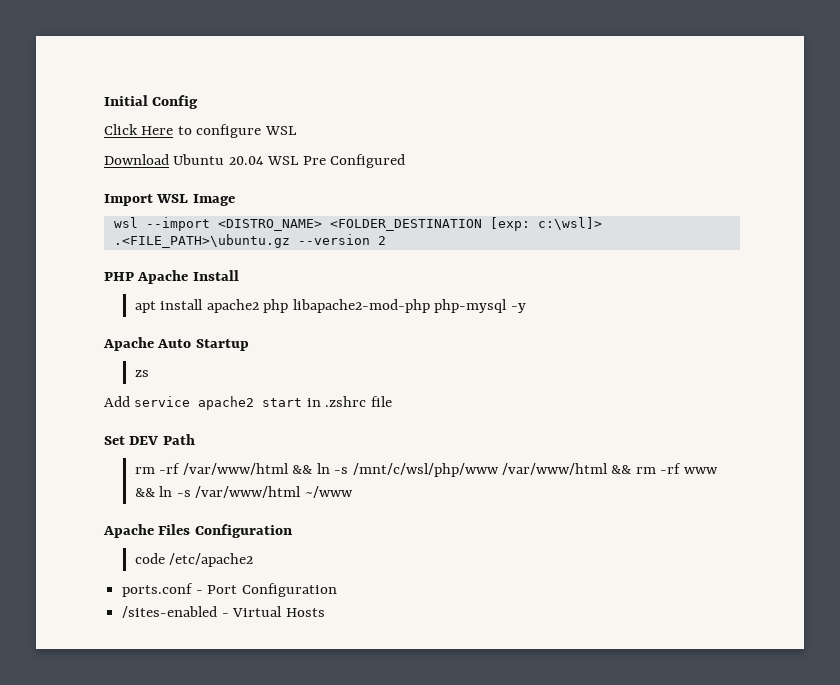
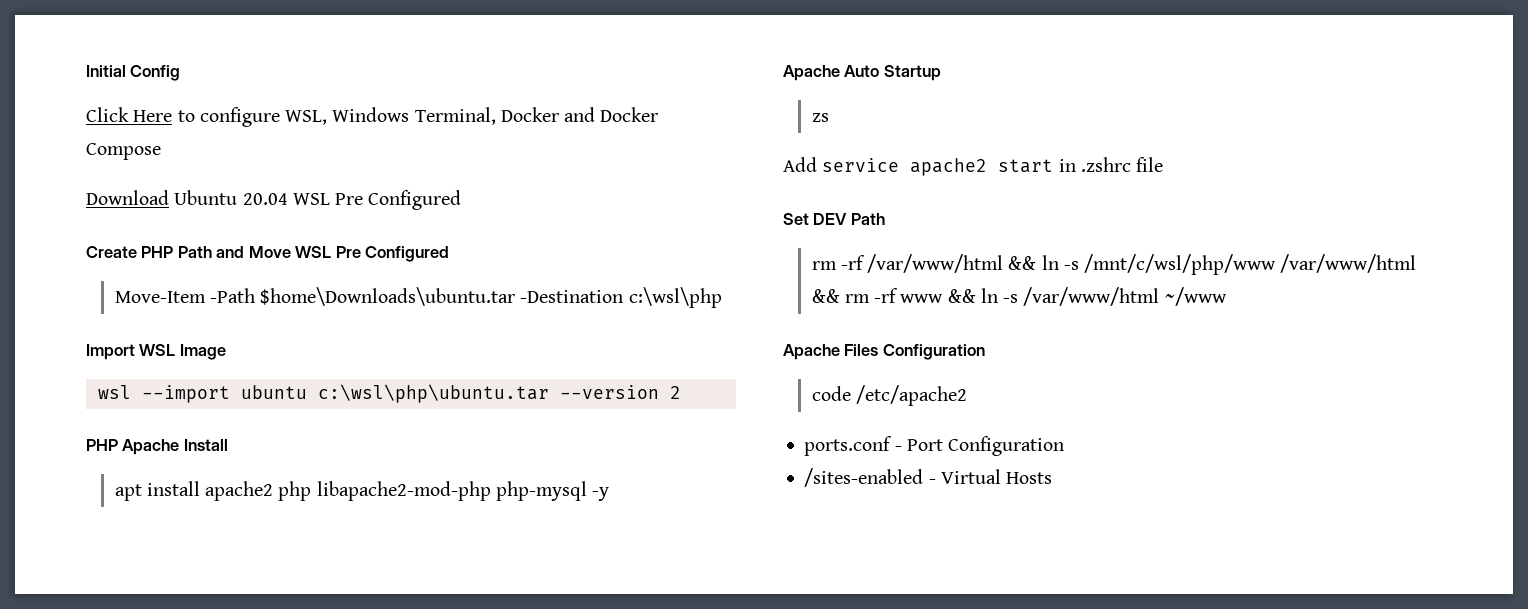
[264,126,297,135] WSL -> [285,107,659,125] [86,143,161,160] WSL, Windows Terminal, Docker and Docker Compose
(406, 161) none -> [86,246,450,262] [114,287,722,308] // Create PHP Path and Move WSL Pre Configured // Move-Item -Path $home\Downloads\ubuntu.tar -Destination c:\wsl\php
[217,217,602,231] [113,234,290,248] <DISTRO_NAME> <FOLDER_DESTINATION [exp: c:\wsl]> .<FILE_PATH>\ubuntu.gz -> [240,384,549,403] ubuntu c:\wsl\php\ubuntu.tar

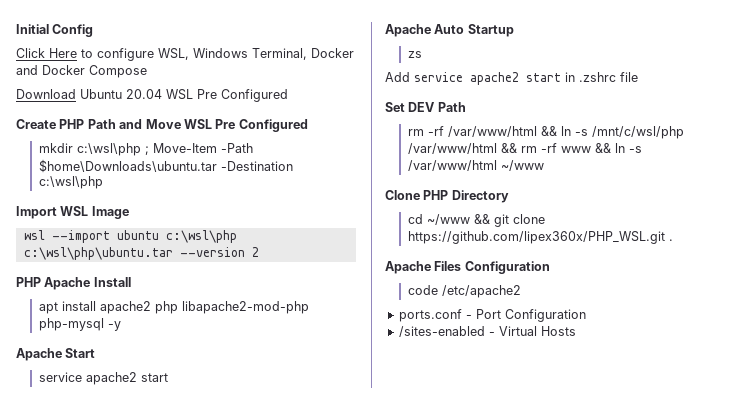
(450, 254) none -> [39,143,150,156] mkdir c:\wsl\php ;
(307, 392) none -> [165,230,237,243] c:\wsl\php
(610, 494) none -> [16,348,96,361] [39,372,169,385] // Apache Start // service apache2 start
[1084,254,1277,275] /mnt/c/wsl/php/www -> [592,126,685,139] /mnt/c/wsl/php
(1227, 296) none -> [385,190,509,203] [408,214,546,227] [408,231,674,244] // Clone PHP Directory // cd ~/www && git clone https://github.com/lipex360x/PHP_WSL.git .

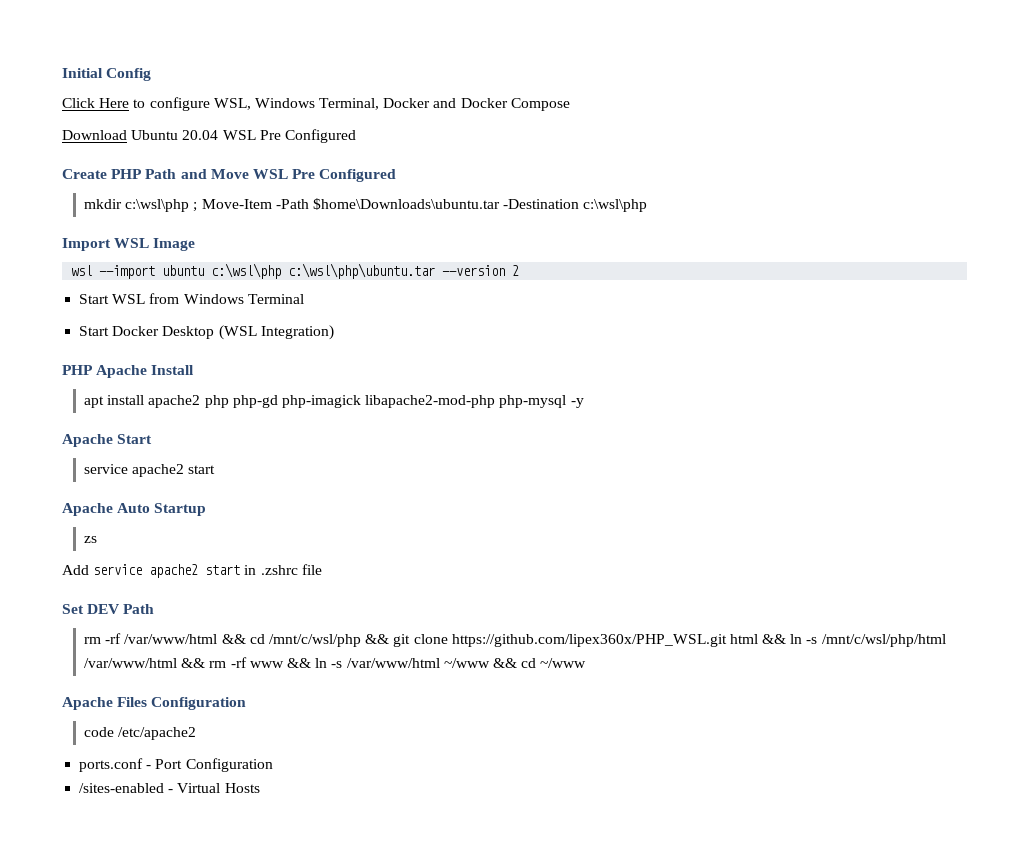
(259, 252) none -> [79,293,304,304] [79,325,334,340] // Start WSL from Windows Terminal // Start Docker Desktop (WSL Integration)
(179, 307) none -> [232,395,361,408] php-gd php-imagick
[561,126,685,139] ln -s /mnt/c/wsl/php -> [249,634,946,647] cd /mnt/c/wsl/php && git clone https://github.com/lipex360x/PHP_WSL.git html && ln -s /mnt/c/wsl/php/html
[385,190,509,203] // Clone PHP Directory // -> [492,658,517,668] &&
[474,214,546,227] [408,231,674,244] && git clone https://github.com/lipex360x/PHP_WSL.git . -> (587, 663) none

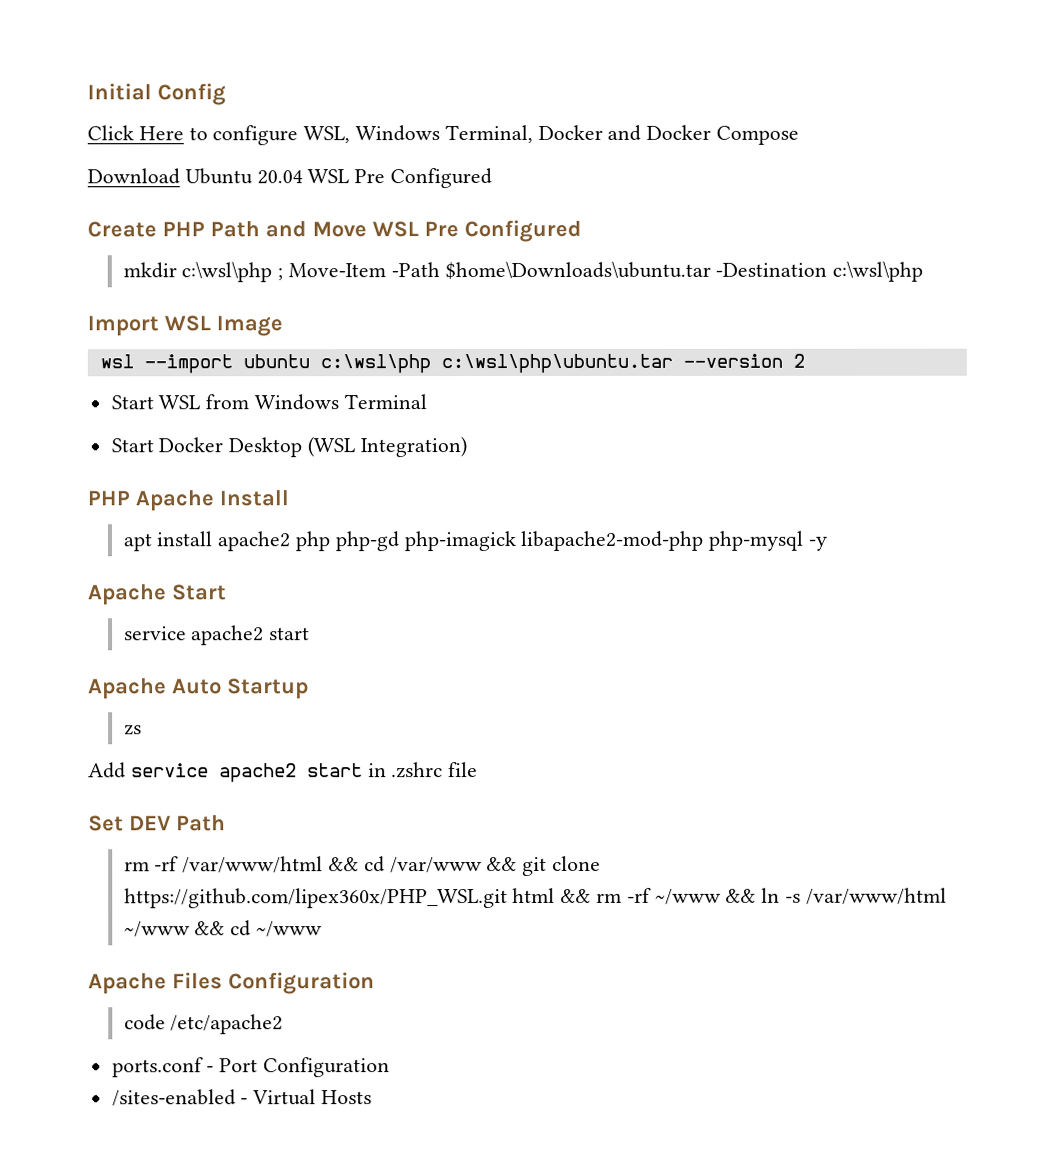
[268,634,361,647] /mnt/c/wsl/php -> [389,857,482,874] /var/www
[790,634,946,647] [84,657,284,668] ln -s /mnt/c/wsl/php/html /var/www/html && rm -rf www -> [595,887,721,905] rm -rf ~/www

